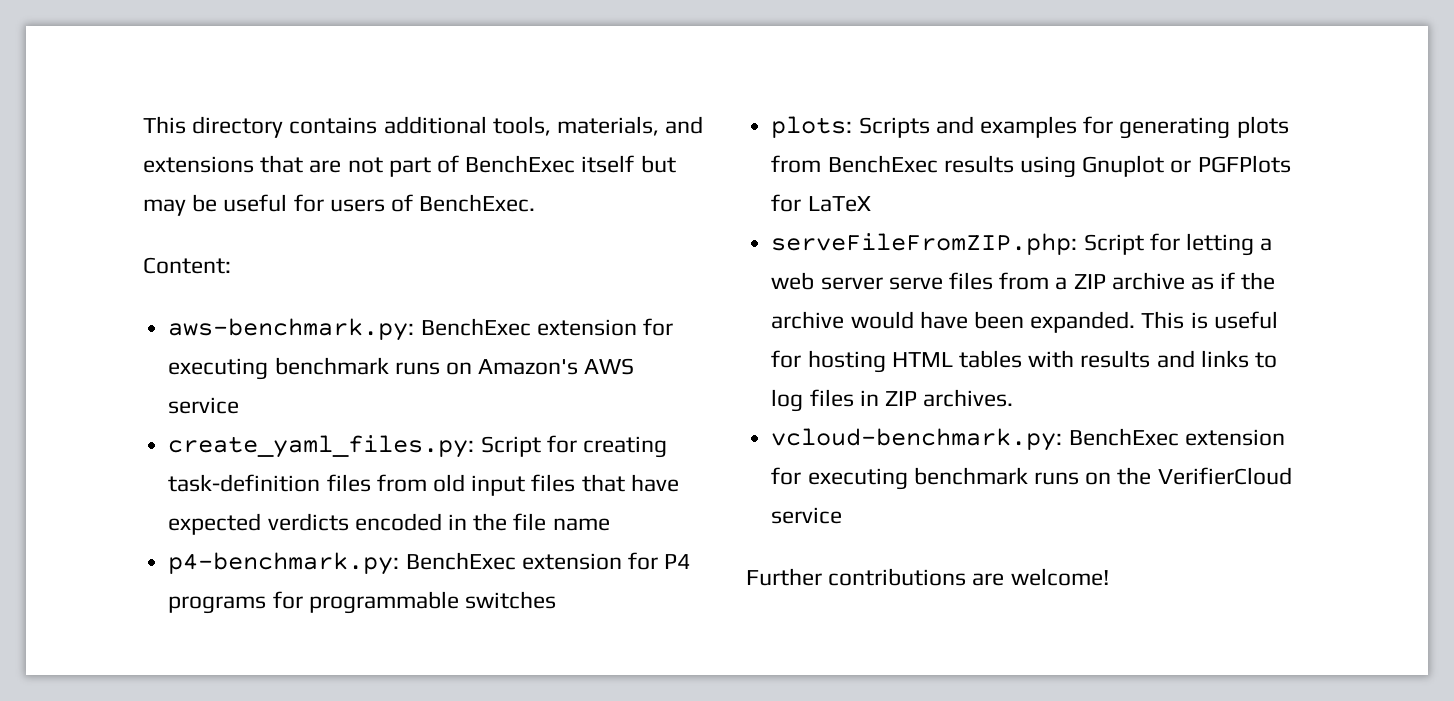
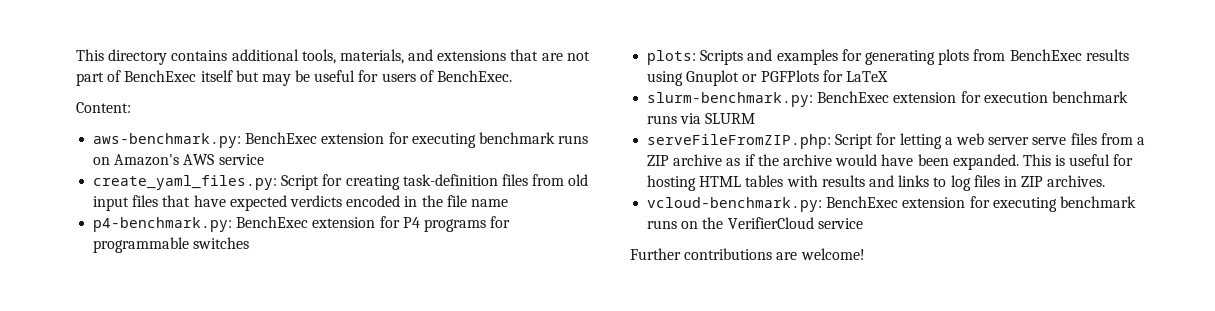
(871, 204) none -> [647,91,1128,107] [647,113,756,124] // slurm-benchmark.py: BenchExec extension for execution benchmark runs via SLURM

